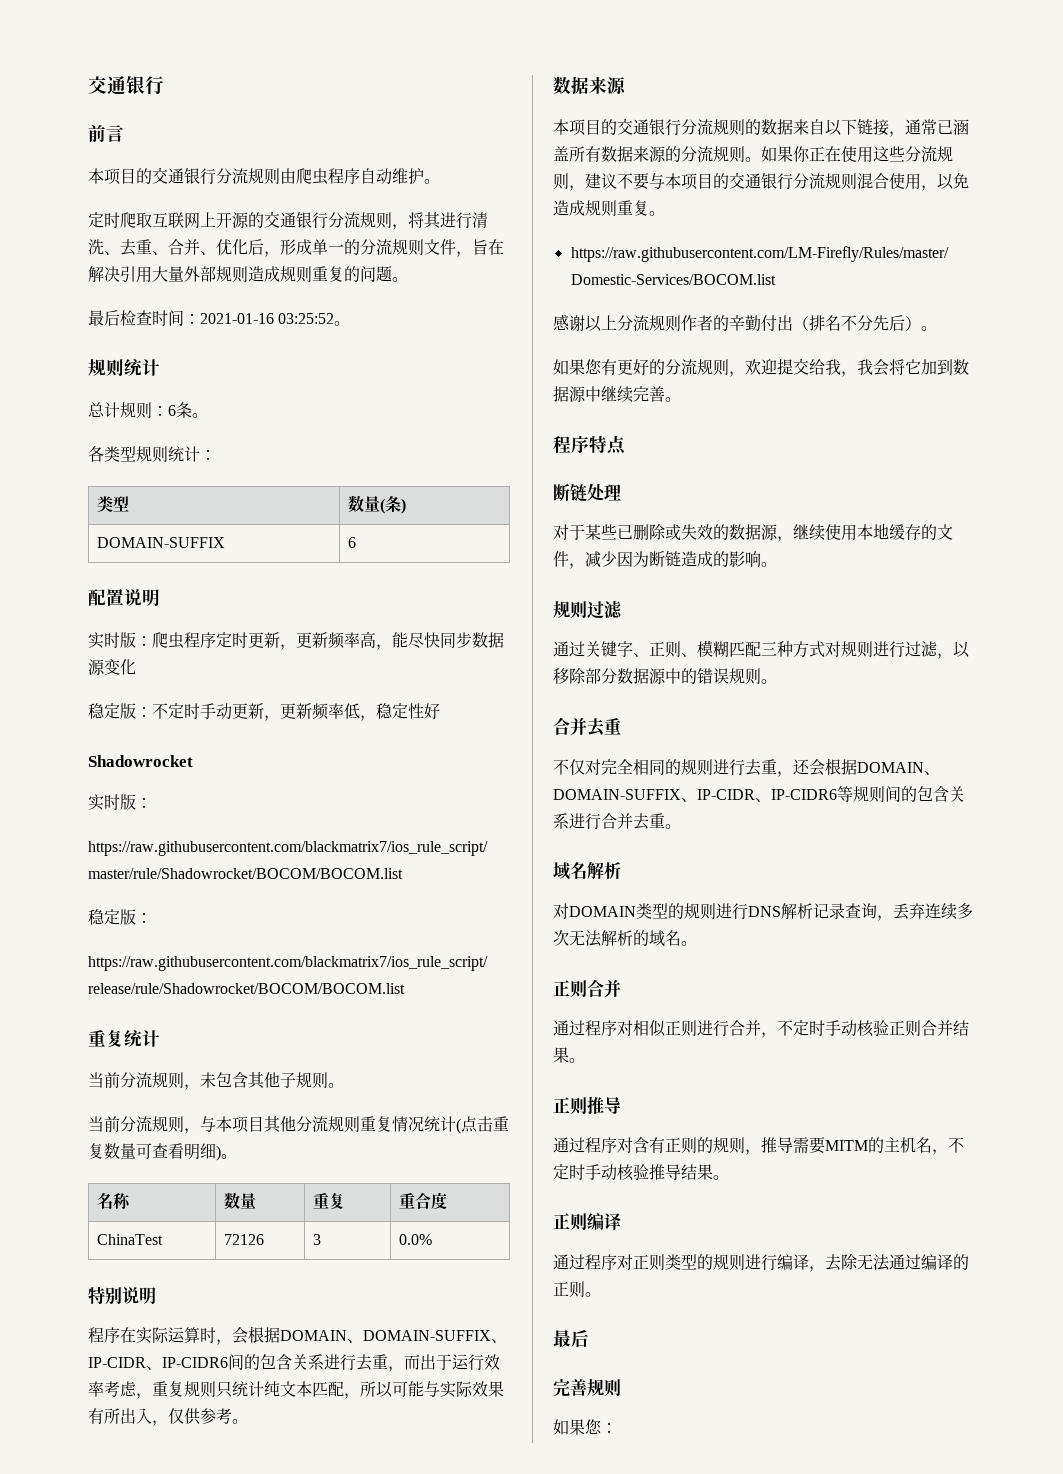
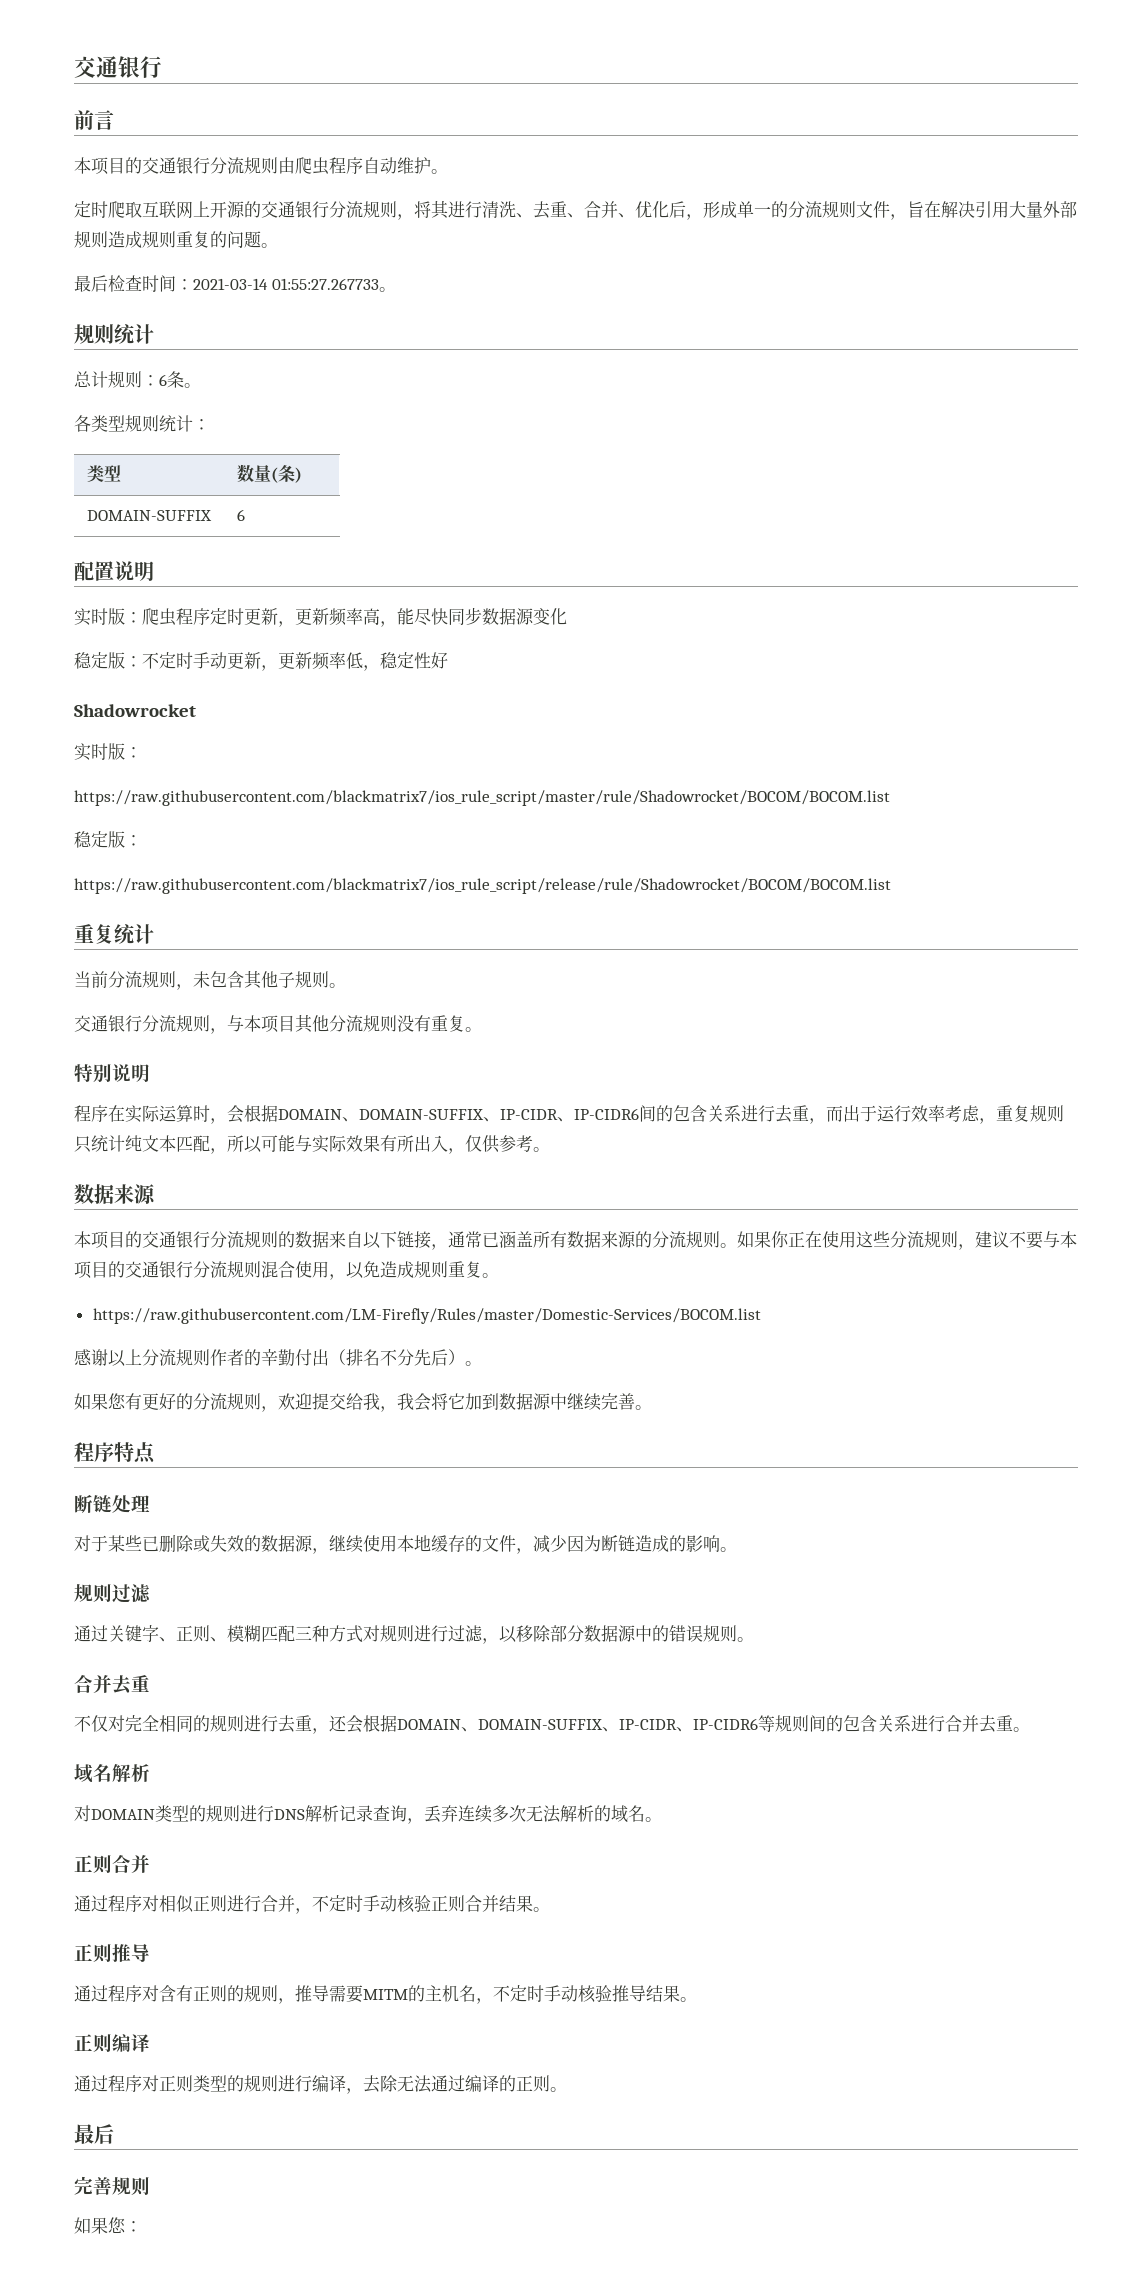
[200,313,335,324] 2021-01-16 03:25:52 -> [193,278,379,290] 2021-03-14 01:55:27.267733
[88,1116,120,1132] 当前 -> [74,1015,142,1032] 交通银行
[360,1116,509,1134] [88,1143,237,1161] [97,1192,132,1210] [224,1192,257,1210] [313,1192,346,1210] [399,1192,448,1210] [97,1234,164,1245] [224,1234,265,1245] [313,1234,322,1245] [399,1234,433,1245] 重复情况统计(点击重复数量可查看明细)。 // 名称 | 数量 | 重复 | 重合度 // ChinaTest | 72126 | 3 | 0.0% -> [397,1015,482,1032] 没有重复。

